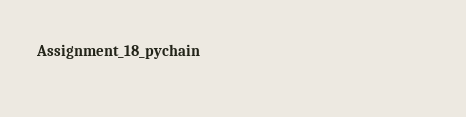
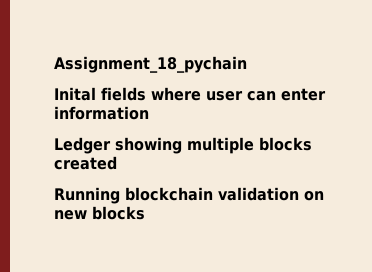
(200, 51) none -> [54,87,326,101] [54,106,149,120] [54,137,312,154] [54,156,117,170] [54,187,324,204] [54,206,145,220] // Inital fields where user can enter information // Ledger showing multiple blocks created // Running blockchain validation on new blocks

